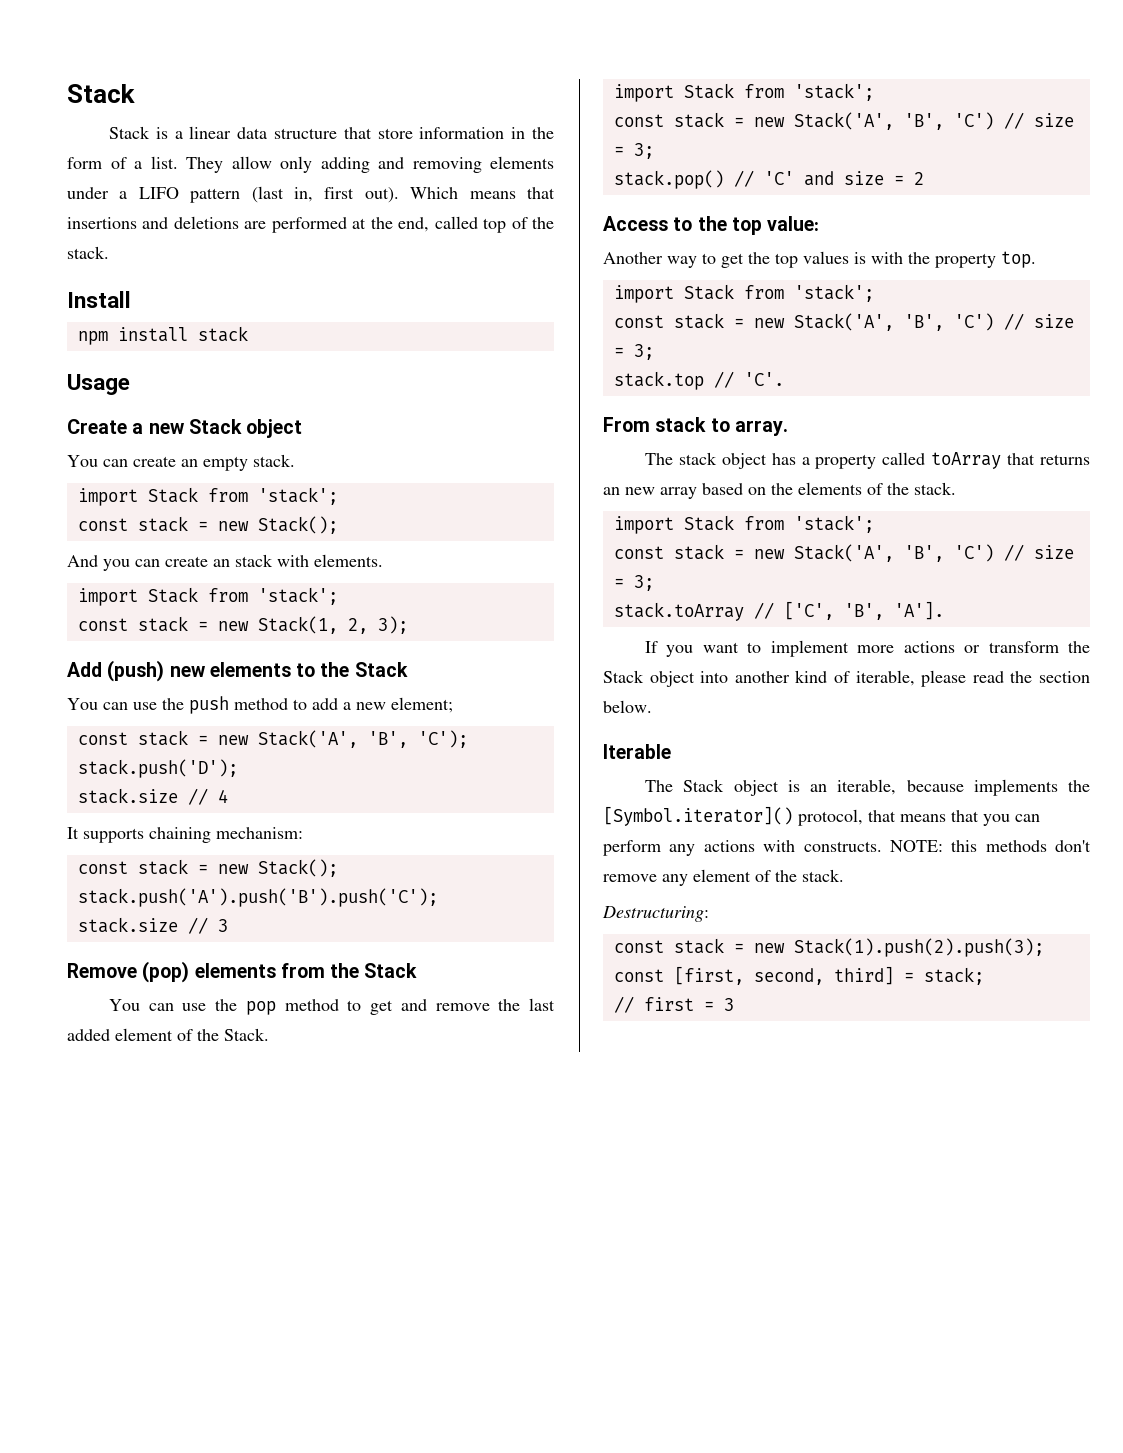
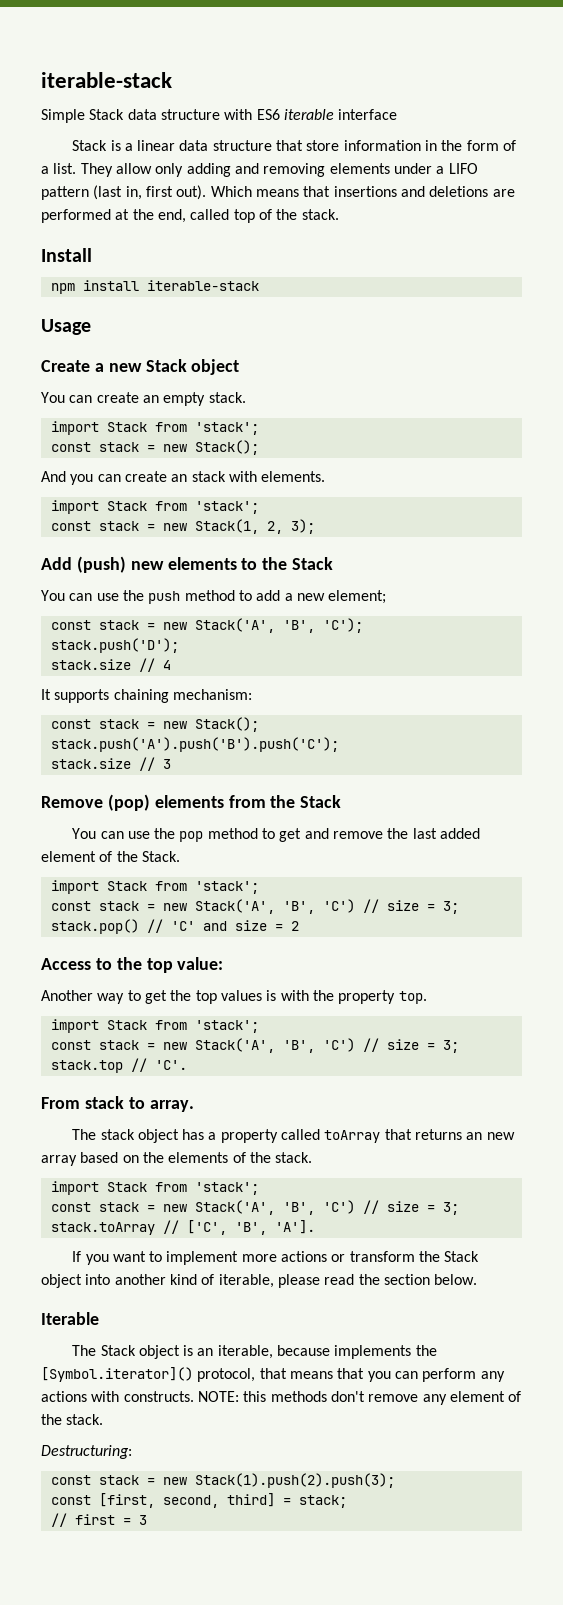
[67,84,135,103] Stack -> [41,72,172,88] [41,109,398,123] iterable-stack // Simple Stack data structure with ES6 iterable interface
[197,326,248,342] stack -> [146,280,259,291] iterable-stack

